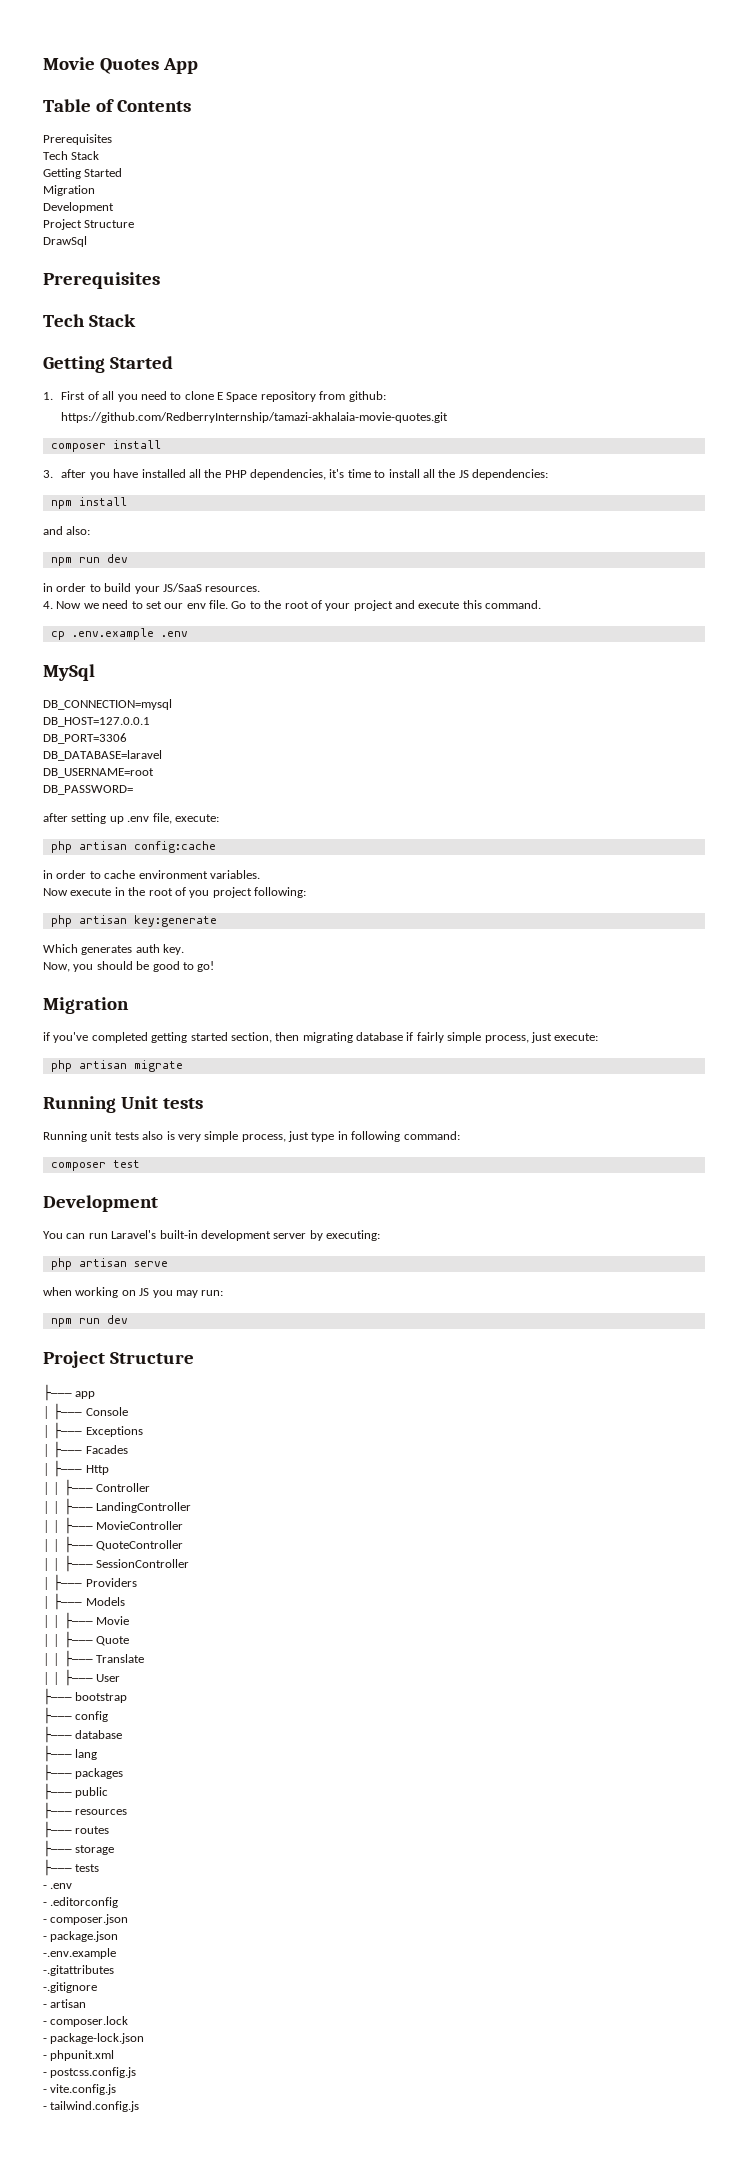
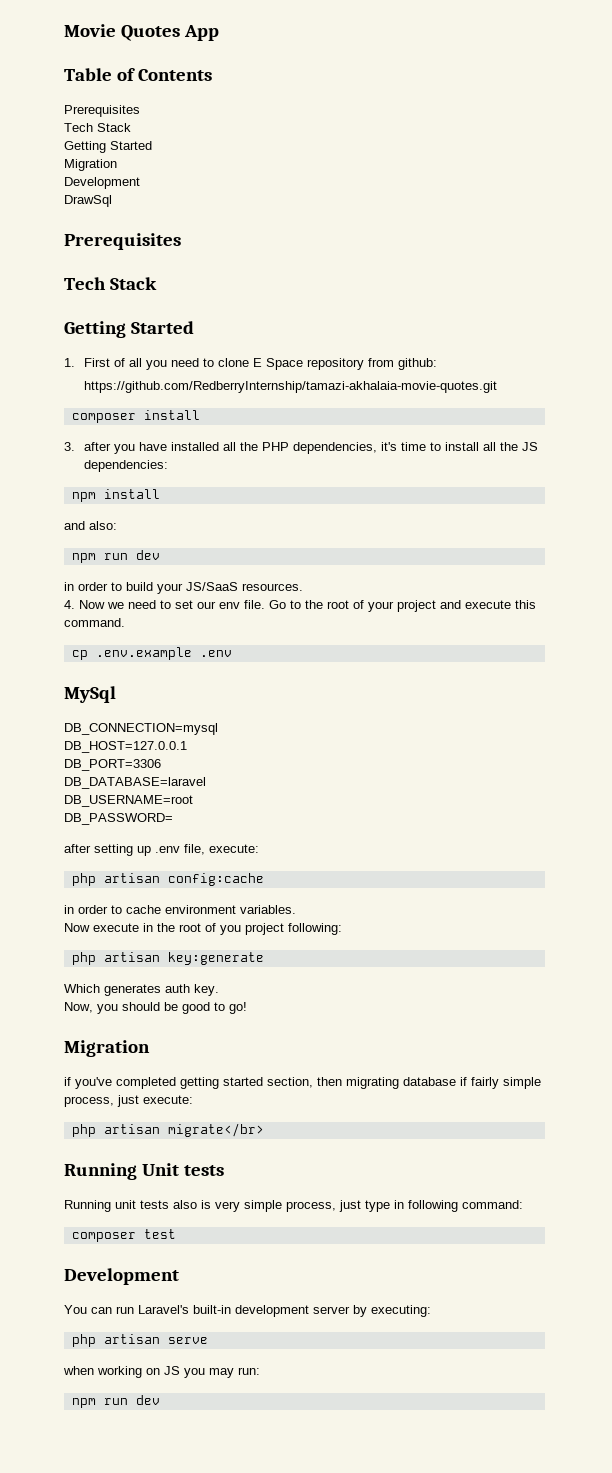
[43,219,135,230] // Project Structure -> (140, 183) none
[133,1060,183,1072] migrate -> [167,1123,264,1137] migrate</br>
[43,1351,194,1368] [43,1384,96,1401] [43,1403,128,1420] [43,1422,143,1439] [43,1441,128,1458] [43,1460,109,1477] [43,1479,151,1496] [43,1498,192,1515] [43,1517,184,1534] [43,1536,184,1553] [43,1555,190,1572] [43,1574,137,1591] [43,1593,125,1610] [43,1612,130,1629] [43,1631,130,1648] [43,1650,145,1667] [43,1669,121,1686] [43,1688,128,1705] [43,1707,109,1724] [43,1726,123,1743] [43,1745,98,1762] [43,1764,124,1781] [43,1783,109,1800] [43,1802,128,1819] [43,1821,110,1838] [43,1840,115,1857] [43,1859,100,1876] [43,1883,73,1889] [43,1897,119,1908] [43,1914,129,1925] [43,1931,119,1942] [43,1948,116,1959] [43,1965,114,1976] [43,1982,97,1993] [43,1999,87,2008] [43,2016,129,2027] [43,2033,145,2044] [43,2050,115,2061] [43,2067,137,2078] [43,2084,117,2095] [43,2101,140,2112] // Project Structure // ├─── app // │ ├─── Console // │ ├─── Exceptions // │ ├─── Facades // │ ├─── Http // │ │ ├─── Controller // │ │ ├─── LandingController // │ │ ├─── MovieController // │ │ ├─── QuoteController // │ │ ├─── SessionController // │ ├─── Providers // │ ├─── Models // │ │ ├─── Movie // │ │ ├─── Quote // │ │ ├─── Translate // │ │ ├─── User // ├─── bootstrap // ├─── config // ├─── database // ├─── lang // ├─── packages // ├─── public // ├─── resources // ├─── routes // ├─── storage // ├─── tests // - .env // - .editorconfig // - composer.json // - package.json // -.env.example // -.gitattributes // -.gitignore // - artisan // - composer.lock // - package-lock.json // - phpunit.xml // - postcss.config.js // - vite.config.js // - tailwind.config.js -> (160, 1400) none

